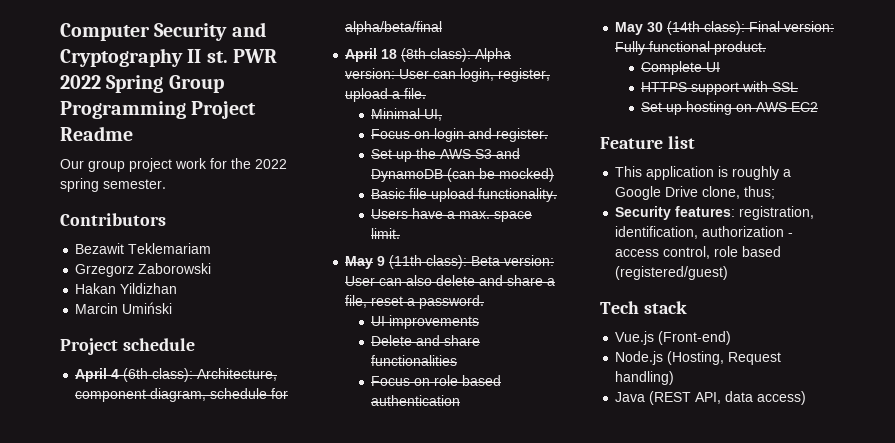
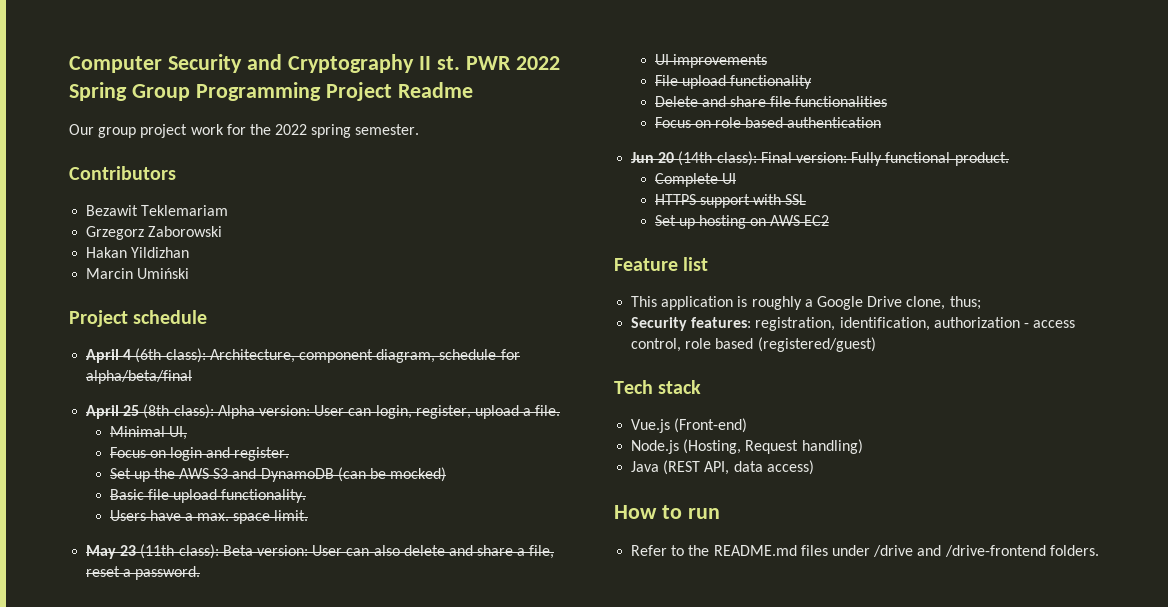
[381,49,398,59] 18 -> [123,405,140,416] 25
[377,256,386,266] 9 -> [120,545,137,556] 23
(480, 322) none -> [654,75,812,89] // File upload functionality
(481, 340) none -> [770,96,792,107] file
[615,22,664,35] May 30 -> [631,152,675,163] Jun 20
(807, 398) none -> [614,505,720,519] [631,545,1099,557] // How to run // Refer to the README.md files under /drive and /drive-frontend folders.

